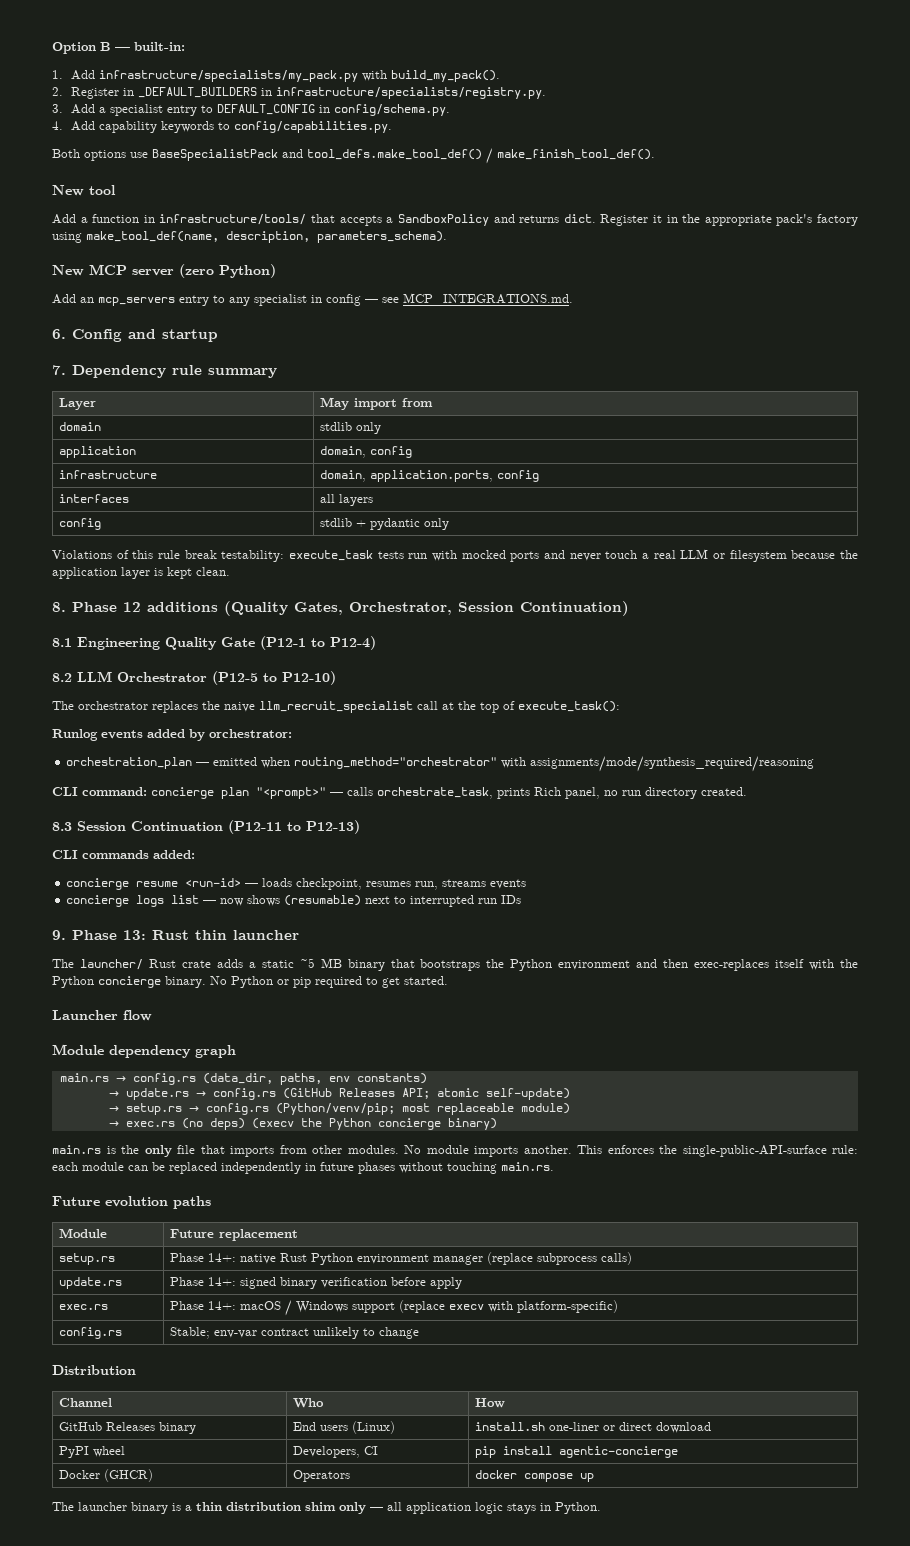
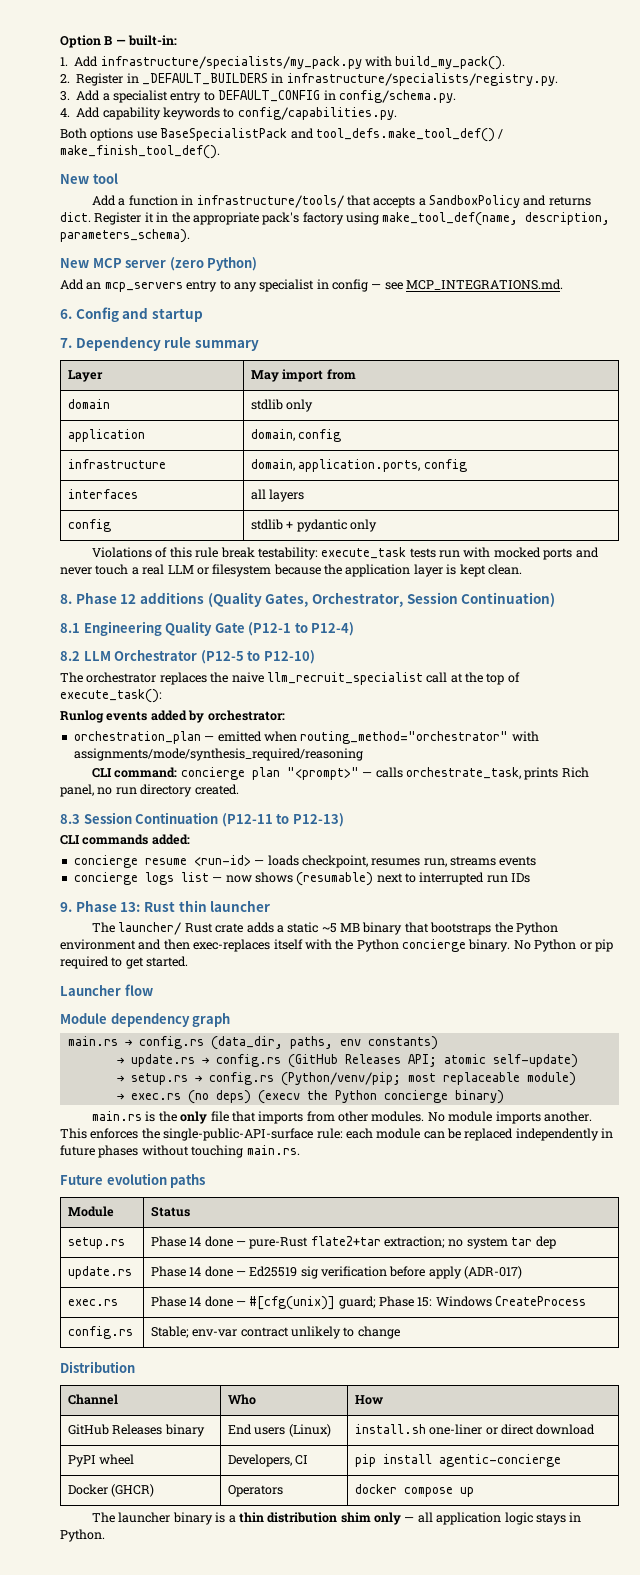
[169,1229,298,1241] Future replacement -> [150,1206,190,1217] Status
[207,1252,632,1265] [58,1277,122,1289] [169,1277,317,1289] 14+: native Rust Python environment manager (replace subprocess calls) // update.rs | Phase 14+: signed binary -> [189,1236,556,1249] [67,1266,132,1279] [150,1266,318,1279] 14 done — pure-Rust flate2+tar extraction; no system tar dep // update.rs | Phase 14 done — Ed25519 sig
(462, 1283) none -> [464,1266,523,1279] (ADR-017)
[207,1300,618,1316] 14+: macOS / Windows support (replace execv with platform-specific) -> [189,1296,587,1310] 14 done — #[cfg(unix)] guard; Phase 15: Windows CreateProcess

